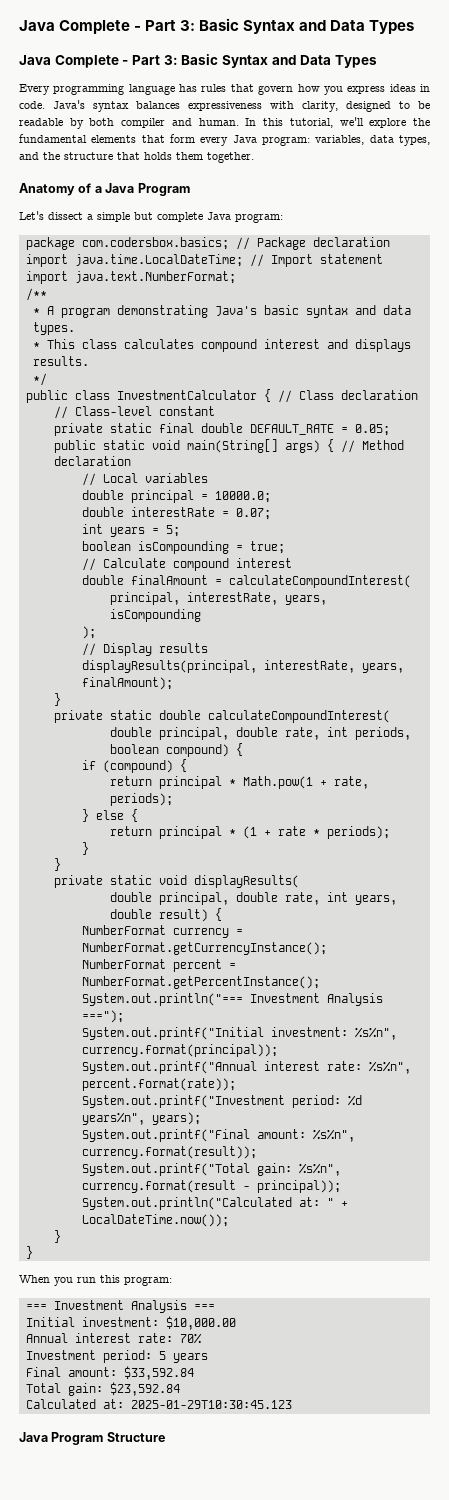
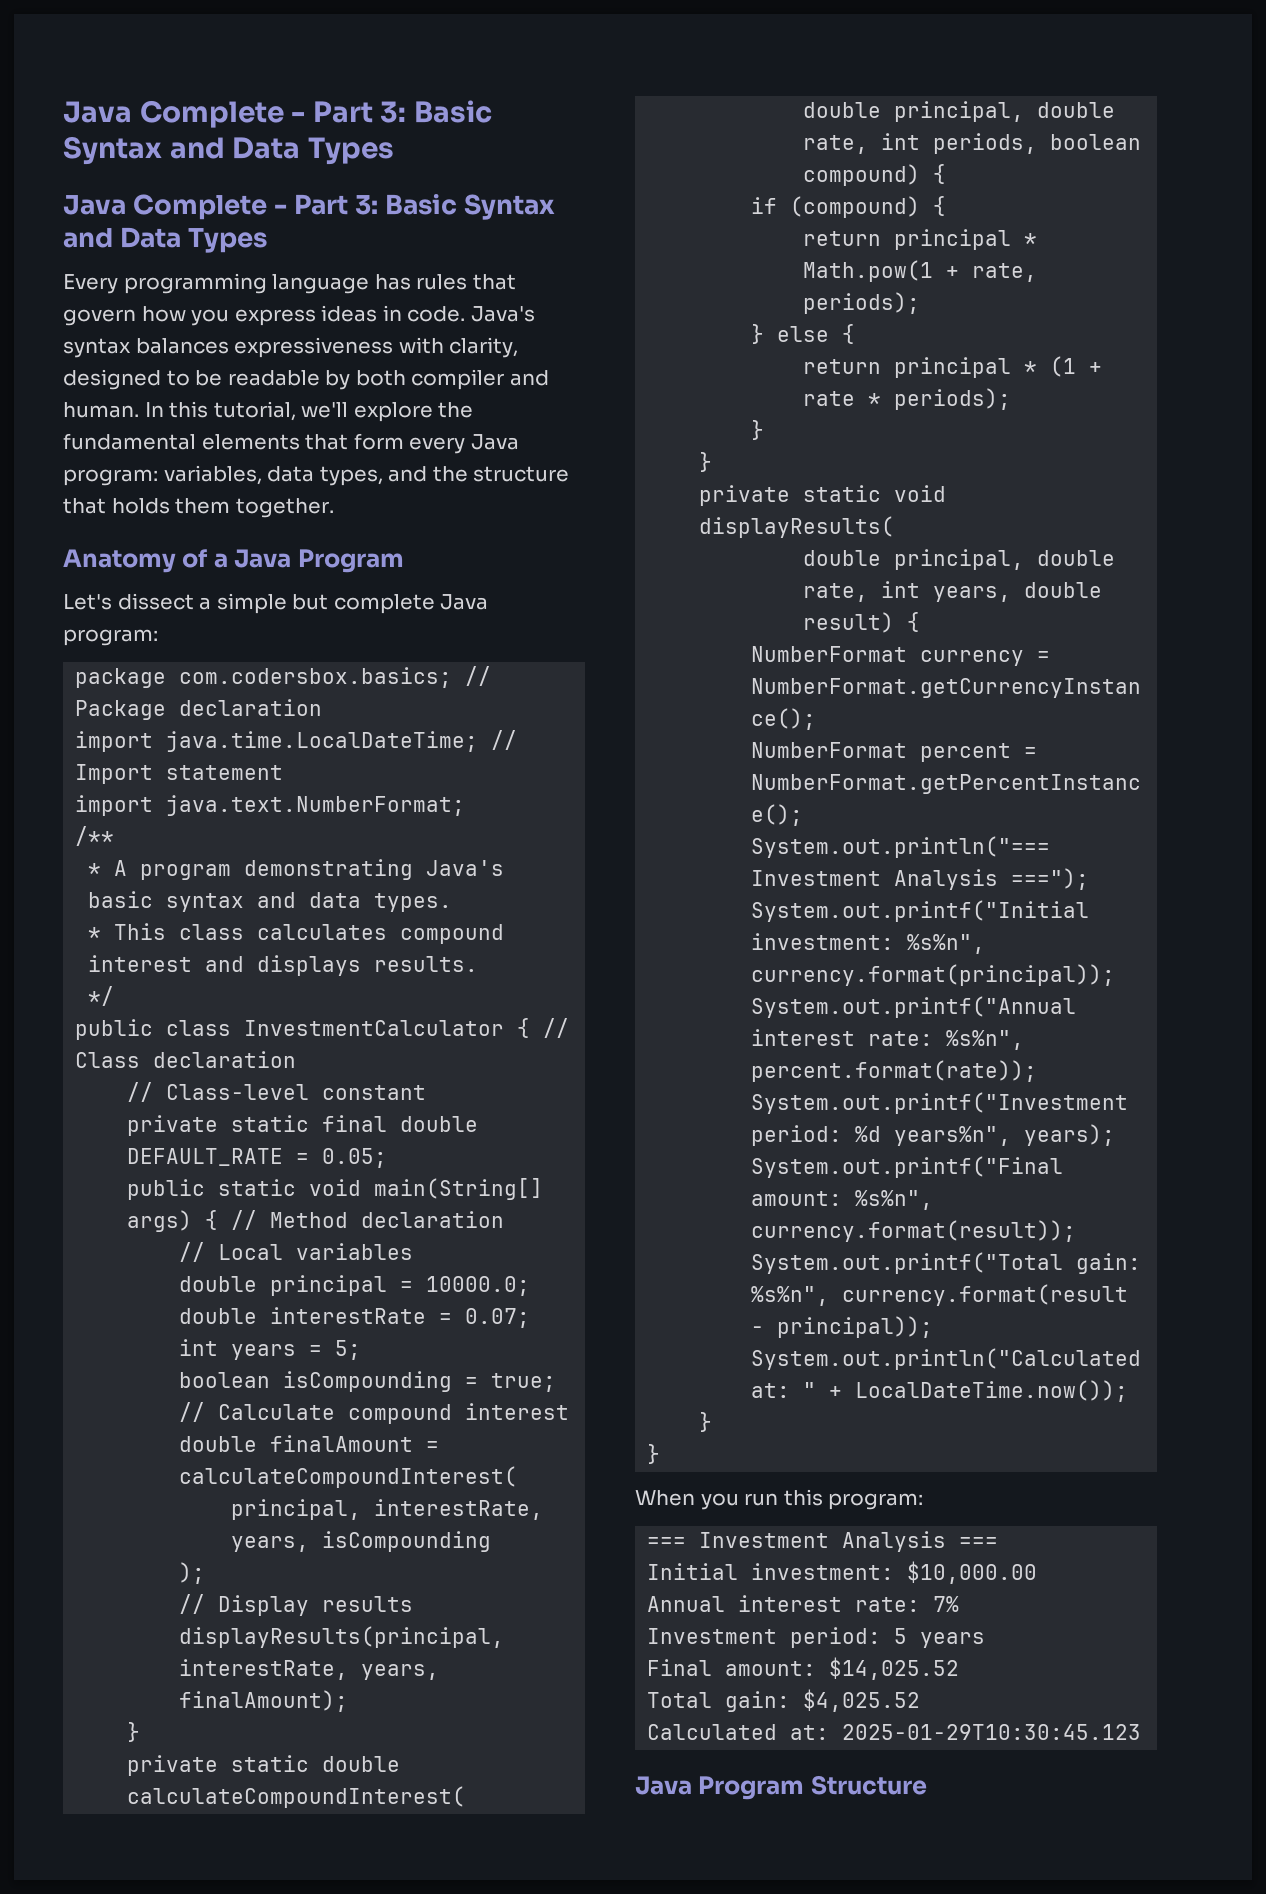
[179,1333,202,1344] 70% -> [933,1596,960,1612] 7%
[123,1366,194,1380] $33,592.84 -> [829,1657,960,1680] $14,025.52
[109,1382,180,1396] $23,592.84 -> [803,1689,921,1712] $4,025.52

